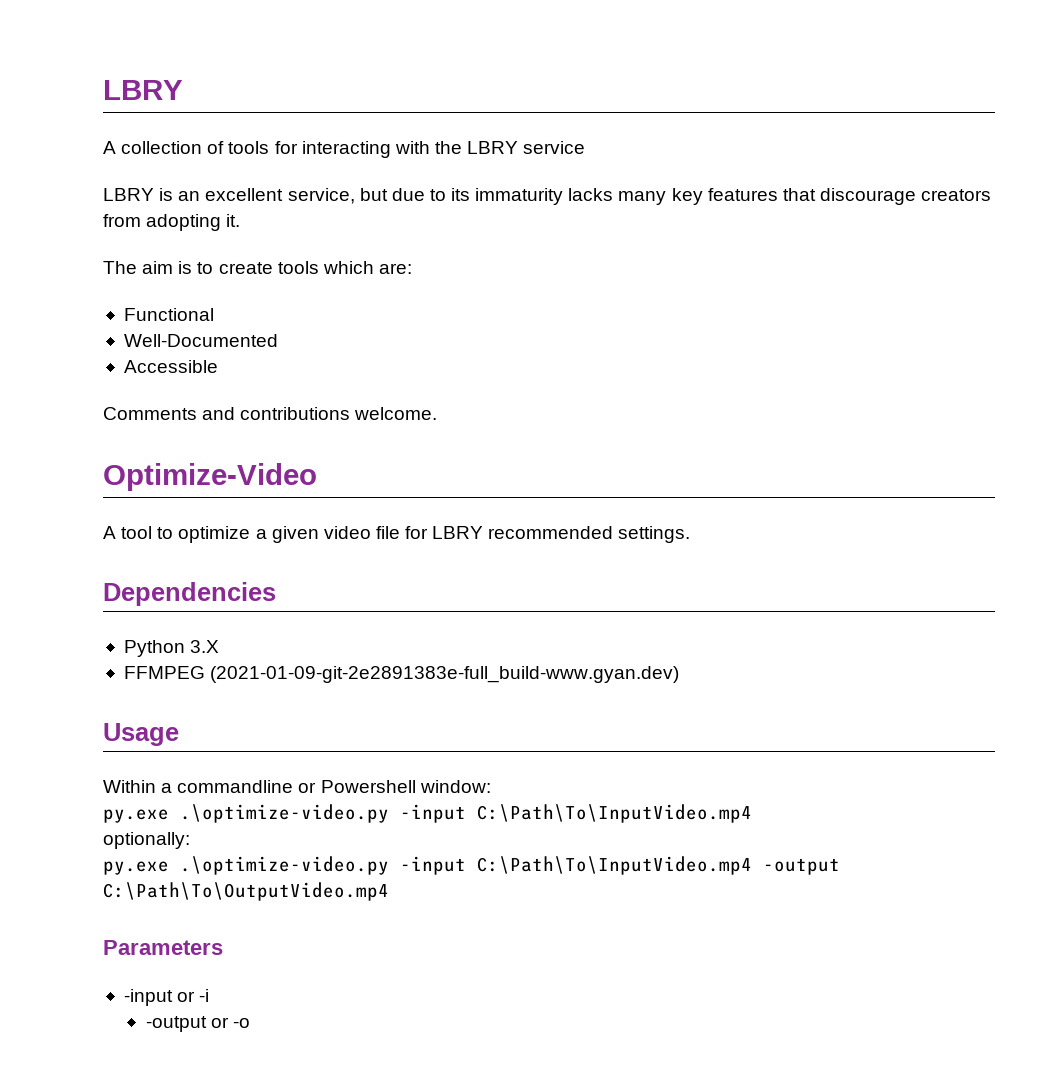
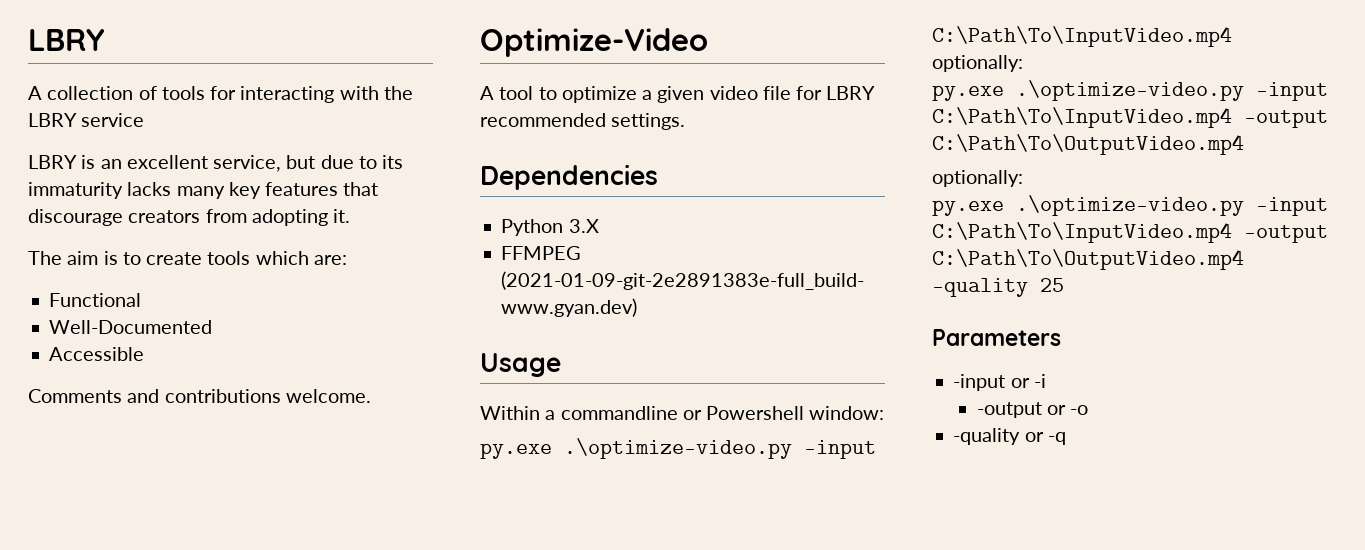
(389, 891) none -> [932,170,1023,187] [932,195,1328,216] [932,222,1328,243] [932,249,1244,270] [932,278,1064,297] // optionally: // py.exe .\optimize-video.py -input C:\Path\To\InputVideo.mp4 -output C:\Path\To\OutputVideo.mp4 -quality 25
(250, 1023) none -> [953,428,1066,445] // -quality or -q

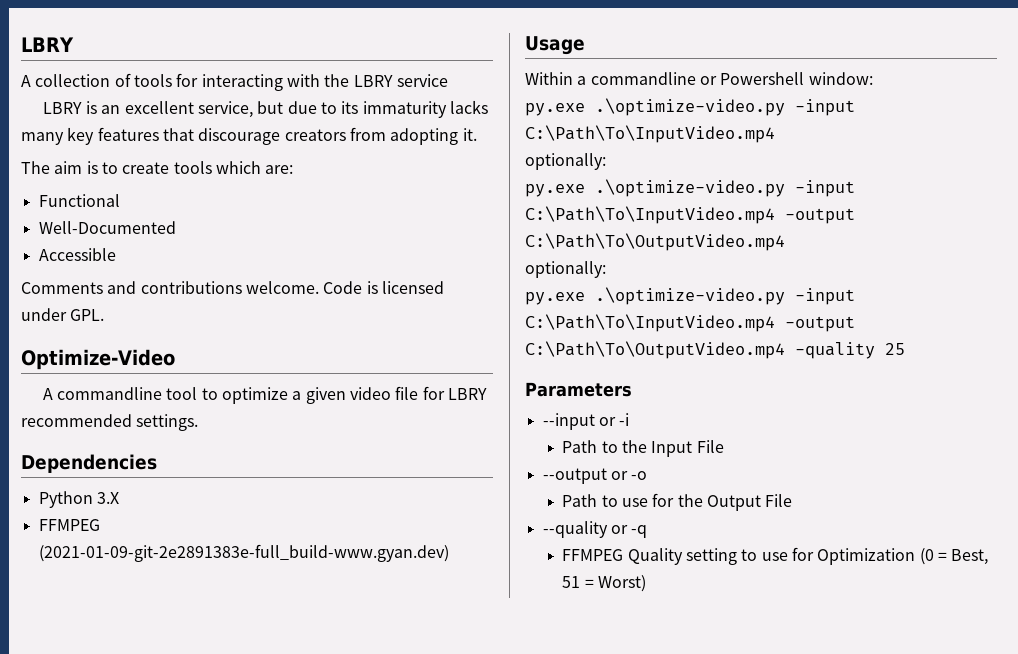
(371, 396) none -> [323,281,444,294] [21,308,105,321] Code is licensed under GPL.
(494, 93) none -> [57,387,163,400] commandline
[953,374,1006,391] -input -> [542,413,595,430] --input
[976,402,1089,418] [953,428,1066,445] -output or -o // -quality or -q -> [562,440,724,457] [542,468,648,484] [562,493,793,511] [542,521,648,538] [562,547,989,565] [562,575,647,592] Path to the Input File // --output or -o // Path to use for the Output File // --quality or -q // FFMPEG Quality setting to use for Optimization (0 = Best, 51 = Worst)

